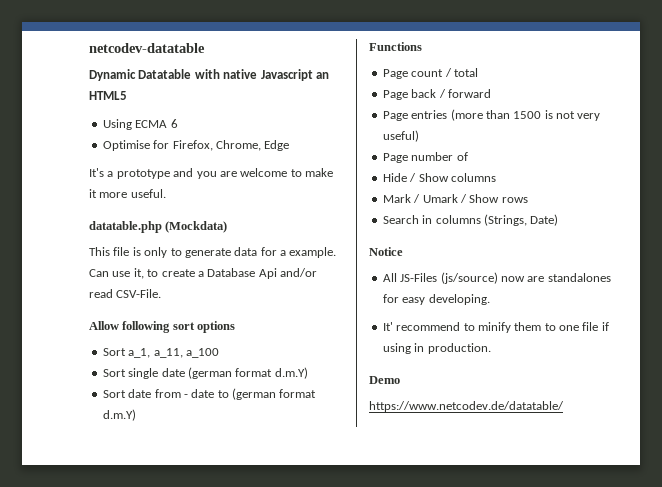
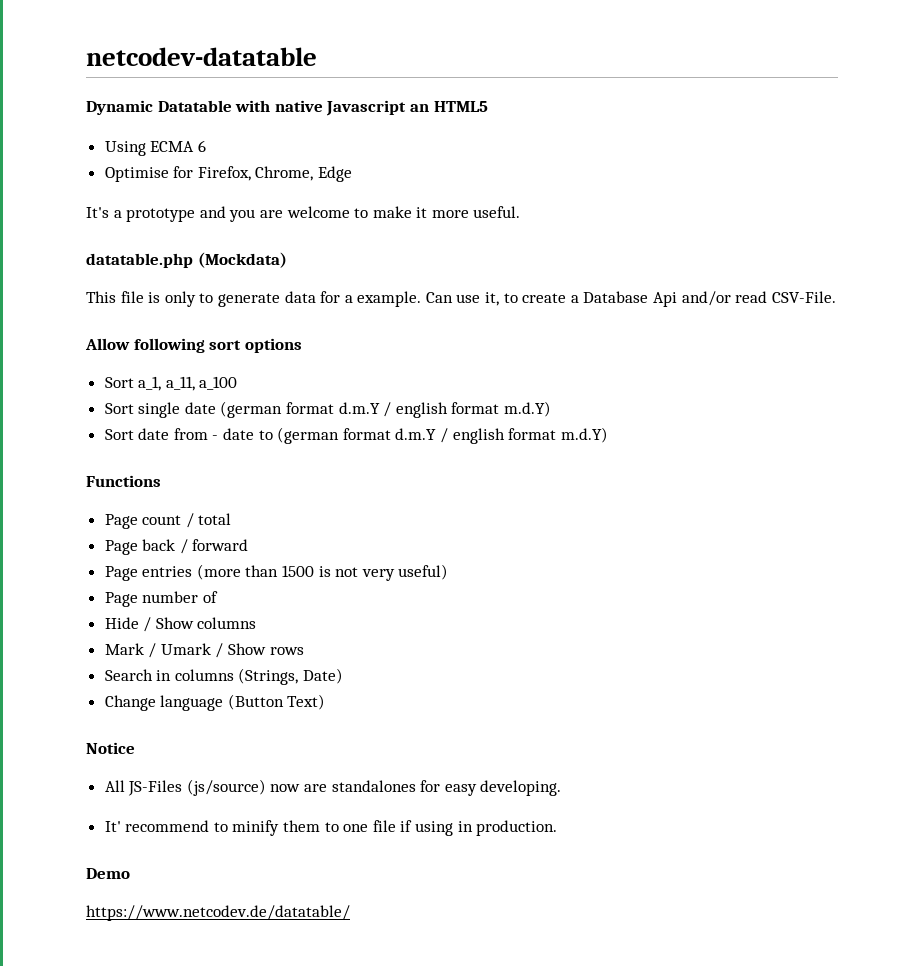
[274,367,308,379] d.m.Y) -> [338,401,552,418] d.m.Y / english format m.d.Y)
[102,409,136,421] d.m.Y) -> [395,427,608,444] d.m.Y / english format m.d.Y)
(559, 220) none -> [104,694,326,711] // Change language (Button Text)

